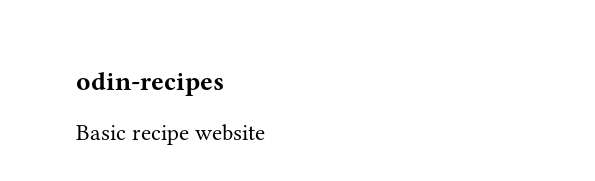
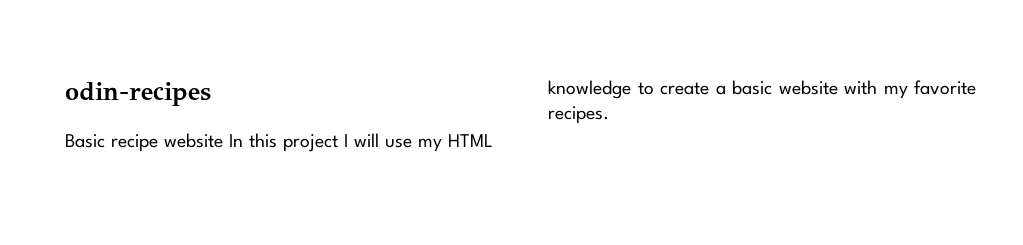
(266, 132) none -> [229,133,493,152] [548,80,976,99] [548,106,609,124] In this project I will use my HTML knowledge to create a basic website with my favorite recipes.

